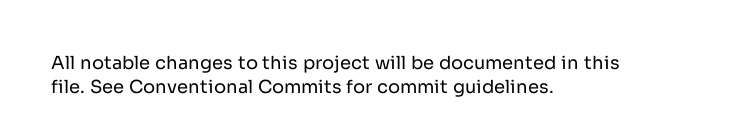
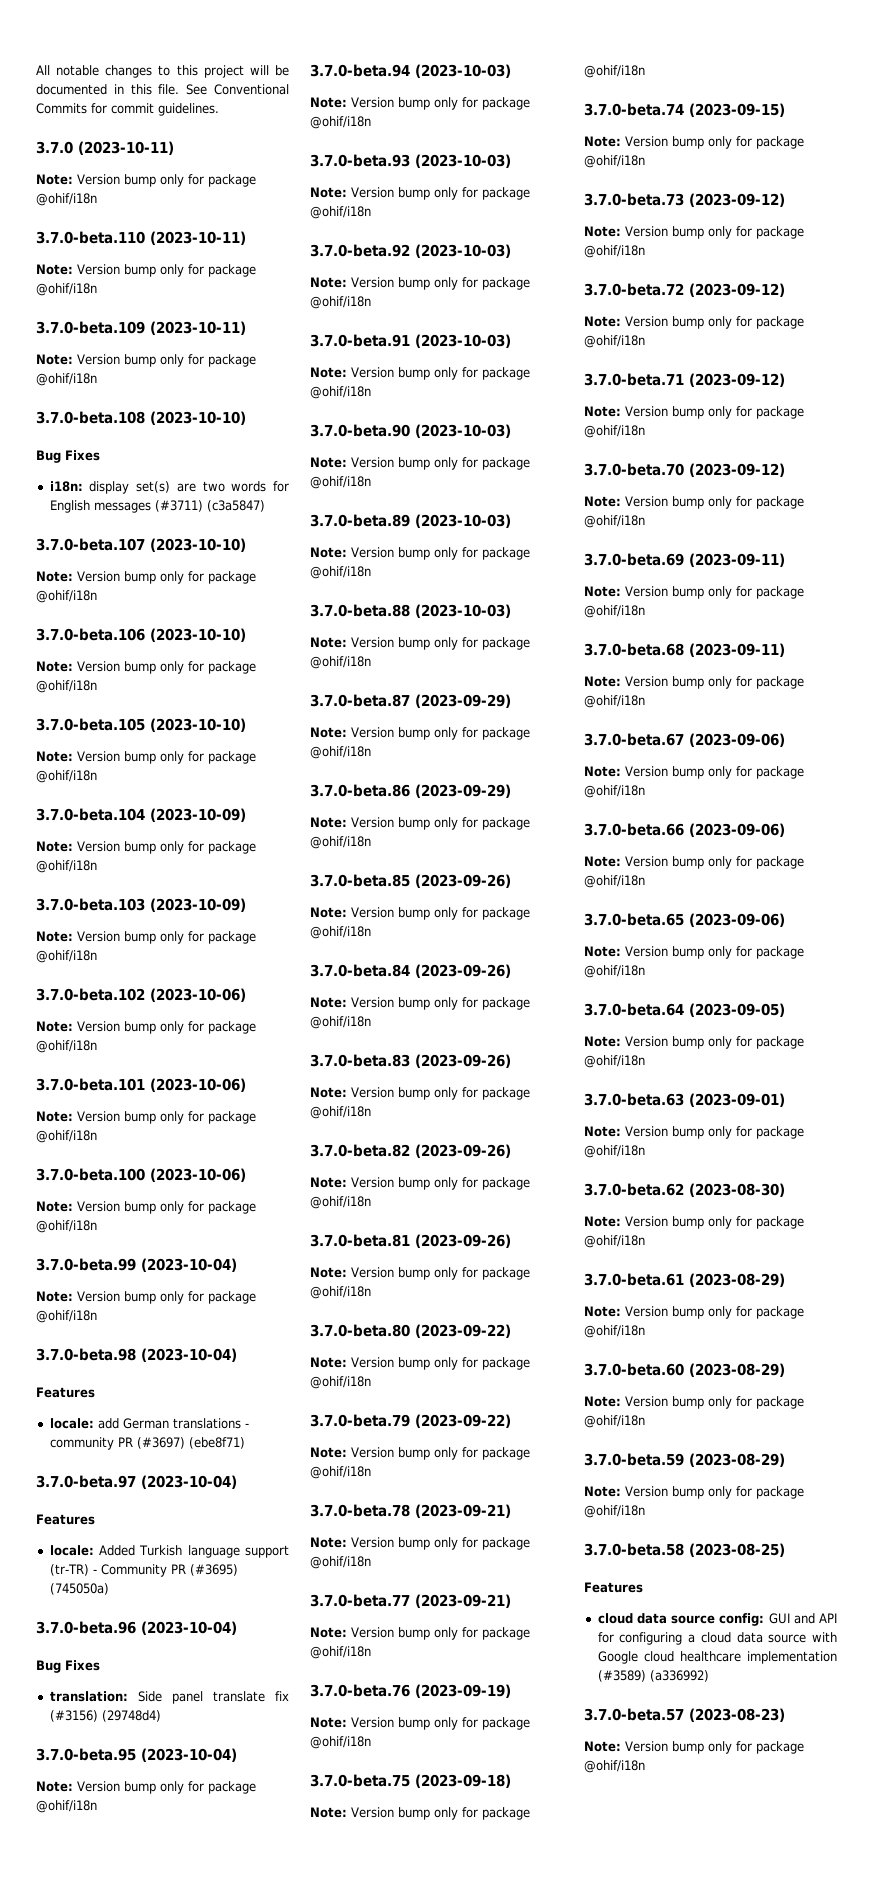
(555, 88) none -> [36,141,174,155] [36,174,256,187] [36,193,97,206] [36,231,246,245] [36,264,256,277] [36,283,97,296] [36,321,246,335] [36,354,256,367] [36,373,97,386] [36,411,246,425] [36,450,100,463] [49,481,290,494] [49,500,265,513] [36,538,246,552] [36,571,256,584] [36,590,97,603] [36,628,246,642] [36,661,256,674] [36,680,97,693] [36,718,246,732] [36,751,256,764] [36,770,97,783] [36,808,246,822] [36,841,256,854] [36,860,97,873] [36,898,246,912] [36,931,256,944] [36,950,97,963] [36,988,246,1002] [36,1021,256,1034] [36,1040,97,1053] [36,1078,246,1092] [36,1111,256,1124] [36,1130,97,1143] [36,1168,246,1182] [36,1201,256,1214] [36,1220,97,1233] [36,1258,237,1272] [36,1291,256,1304] [36,1310,97,1323] [36,1348,237,1362] [36,1387,95,1398] [49,1418,249,1429] [49,1437,245,1450] [36,1475,237,1489] [36,1514,95,1525] [49,1545,289,1558] [49,1564,238,1577] [49,1583,109,1595] [36,1621,237,1635] [36,1660,100,1673] [49,1691,289,1704] [49,1710,161,1722] [36,1748,237,1762] [36,1781,256,1794] [36,1800,97,1813] [310,64,511,78] [310,97,530,110] [310,116,371,129] [310,154,511,168] [310,187,530,200] [310,206,371,219] [310,244,511,258] [310,277,530,290] [310,296,371,309] [310,334,511,348] [310,367,530,380] [310,386,371,399] [310,424,511,438] [310,457,530,470] [310,476,371,489] [310,514,511,528] [310,547,530,560] [310,566,371,579] [310,604,511,618] [310,637,530,650] [310,656,371,669] [310,694,511,708] [310,727,530,740] [310,746,371,759] [310,784,511,798] [310,817,530,830] [310,836,371,849] [310,874,511,888] [310,907,530,920] [310,926,371,939] [310,964,511,978] [310,997,530,1010] [310,1016,371,1029] [310,1054,511,1068] [310,1087,530,1100] [310,1106,371,1119] [310,1144,511,1158] [310,1177,530,1190] [310,1196,371,1209] [310,1234,511,1248] [310,1267,530,1280] [310,1286,371,1299] [310,1324,511,1338] [310,1357,530,1370] [310,1376,371,1389] [310,1414,511,1428] [310,1447,530,1460] [310,1466,371,1479] [310,1504,511,1518] [310,1537,530,1550] [310,1556,371,1569] [310,1594,511,1608] [310,1627,530,1640] [310,1646,371,1659] [310,1684,511,1698] [310,1717,530,1730] [310,1736,371,1749] [310,1774,511,1788] [310,1807,530,1820] [584,65,645,78] [584,103,785,117] [584,136,804,149] [584,155,645,168] [584,193,785,207] [584,226,804,239] [584,245,645,258] [584,283,785,297] [584,316,804,329] [584,335,645,348] [584,373,785,387] [584,406,804,419] [584,425,645,438] [584,463,785,477] [584,496,804,509] [584,515,645,528] [584,553,785,567] [584,586,804,599] [584,605,645,618] [584,643,785,657] [584,676,804,689] [584,695,645,708] [584,733,785,747] [584,766,804,779] [584,785,645,798] [584,823,785,837] [584,856,804,869] [584,875,645,888] [584,913,785,927] [584,946,804,959] [584,965,645,978] [584,1003,785,1017] [584,1036,804,1049] [584,1055,645,1068] [584,1093,785,1107] [584,1126,804,1139] [584,1145,645,1158] [584,1183,785,1197] [584,1216,804,1229] [584,1235,645,1248] [584,1273,785,1287] [584,1306,804,1319] [584,1325,645,1338] [584,1363,785,1377] [584,1396,804,1409] [584,1415,645,1428] [584,1453,785,1467] [584,1486,804,1499] [584,1505,645,1518] [584,1543,785,1557] [584,1582,643,1593] [597,1613,837,1626] [597,1632,837,1645] [597,1651,837,1664] [597,1670,709,1682] [584,1708,785,1722] [584,1741,804,1754] [584,1760,645,1773] // 3.7.0 (2023-10-11) // Note: Version bump only for package @ohif/i18n // 3.7.0-beta.110 (2023-10-11) // Note: Version bump only for package @ohif/i18n // 3.7.0-beta.109 (2023-10-11) // Note: Version bump only for package @ohif/i18n // 3.7.0-beta.108 (2023-10-10) // Bug Fixes // i18n: display set(s) are two words for English messages (#3711) (c3a5847) // 3.7.0-beta.107 (2023-10-10) // Note: Version bump only for package @ohif/i18n // 3.7.0-beta.106 (2023-10-10) // Note: Version bump only for package @ohif/i18n // 3.7.0-beta.105 (2023-10-10) // Note: Version bump only for package @ohif/i18n // 3.7.0-beta.104 (2023-10-09) // Note: Version bump only for package @ohif/i18n // 3.7.0-beta.103 (2023-10-09) // Note: Version bump only for package @ohif/i18n // 3.7.0-beta.102 (2023-10-06) // Note: Version bump only for package @ohif/i18n // 3.7.0-beta.101 (2023-10-06) // Note: Version bump only for package @ohif/i18n // 3.7.0-beta.100 (2023-10-06) // Note: Version bump only for package @ohif/i18n // 3.7.0-beta.99 (2023-10-04) // Note: Version bump only for package @ohif/i18n // 3.7.0-beta.98 (2023-10-04) // Features // locale: add German translations - community PR (#3697) (ebe8f71) // 3.7.0-beta.97 (2023-10-04) // Features // locale: Added Turkish language support (tr-TR) - Community PR (#3695) (745050a) // 3.7.0-beta.96 (2023-10-04) // Bug Fixes // translation: Side panel translate fix (#3156) (29748d4) // 3.7.0-beta.95 (2023-10-04) // Note: Version bump only for package @ohif/i18n // 3.7.0-beta.94 (2023-10-03) // Note: Version bump only for package @ohif/i18n // 3.7.0-beta.93 (2023-10-03) // Note: Version bump only for package @ohif/i18n // 3.7.0-beta.92 (2023-10-03) // Note: Version bump only for package @ohif/i18n // 3.7.0-beta.91 (2023-10-03) // Note: Version bump only for package @ohif/i18n // 3.7.0-beta.90 (2023-10-03) // Note: Version bump only for package @ohif/i18n // 3.7.0-beta.89 (2023-10-03) // Note: Version bump only for package @ohif/i18n // 3.7.0-beta.88 (2023-10-03) // Note: Version bump only for package @ohif/i18n // 3.7.0-beta.87 (2023-09-29) // Note: Version bump only for package @ohif/i18n // 3.7.0-beta.86 (2023-09-29) // Note: Version bump only for package @ohif/i18n // 3.7.0-beta.85 (2023-09-26) // Note: Version bump only for package @ohif/i18n // 3.7.0-beta.84 (2023-09-26) // Note: Version bump only for package @ohif/i18n // 3.7.0-beta.83 (2023-09-26) // Note: Version bump only for package @ohif/i18n // 3.7.0-beta.82 (2023-09-26) // Note: Version bump only for package @ohif/i18n // 3.7.0-beta.81 (2023-09-26) // Note: Version bump only for package @ohif/i18n // 3.7.0-beta.80 (2023-09-22) // Note: Version bump only for package @ohif/i18n // 3.7.0-beta.79 (2023-09-22) // Note: Version bump only for package @ohif/i18n // 3.7.0-beta.78 (2023-09-21) // Note: Version bump only for package @ohif/i18n // 3.7.0-beta.77 (2023-09-21) // Note: Version bump only for package @ohif/i18n // 3.7.0-beta.76 (2023-09-19) // Note: Version bump only for package @ohif/i18n // 3.7.0-beta.75 (2023-09-18) // Note: Version bump only for package @ohif/i18n // 3.7.0-beta.74 (2023-09-15) // Note: Version bump only for package @ohif/i18n // 3.7.0-beta.73 (2023-09-12) // Note: Version bump only for package @ohif/i18n // 3.7.0-beta.72 (2023-09-12) // Note: Version bump only for package @ohif/i18n // 3.7.0-beta.71 (2023-09-12) // Note: Version bump only for package @ohif/i18n // 3.7.0-beta.70 (2023-09-12) // Note: Version bump only for package @ohif/i18n // 3.7.0-beta.69 (2023-09-11) // Note: Version bump only for package @ohif/i18n // 3.7.0-beta.68 (2023-09-11) // Note: Version bump only for package @ohif/i18n // 3.7.0-beta.67 (2023-09-06) // Note: Version bump only for package @ohif/i18n // 3.7.0-beta.66 (2023-09-06) // Note: Version bump only for package @ohif/i18n // 3.7.0-beta.65 (2023-09-06) // Note: Version bump only for package @ohif/i18n // 3.7.0-beta.64 (2023-09-05) // Note: Version bump only for package @ohif/i18n // 3.7.0-beta.63 (2023-09-01) // Note: Version bump only for package @ohif/i18n // 3.7.0-beta.62 (2023-08-30) // Note: Version bump only for package @ohif/i18n // 3.7.0-beta.61 (2023-08-29) // Note: Version bump only for package @ohif/i18n // 3.7.0-beta.60 (2023-08-29) // Note: Version bump only for package @ohif/i18n // 3.7.0-beta.59 (2023-08-29) // Note: Version bump only for package @ohif/i18n // 3.7.0-beta.58 (2023-08-25) // Features // cloud data source config: GUI and API for configuring a cloud data source with Google cloud healthcare implementation (#3589) (a336992) // 3.7.0-beta.57 (2023-08-23) // Note: Version bump only for package @ohif/i18n

